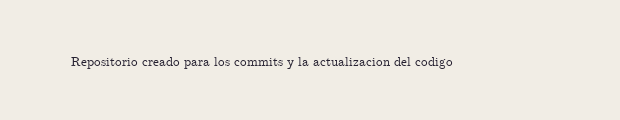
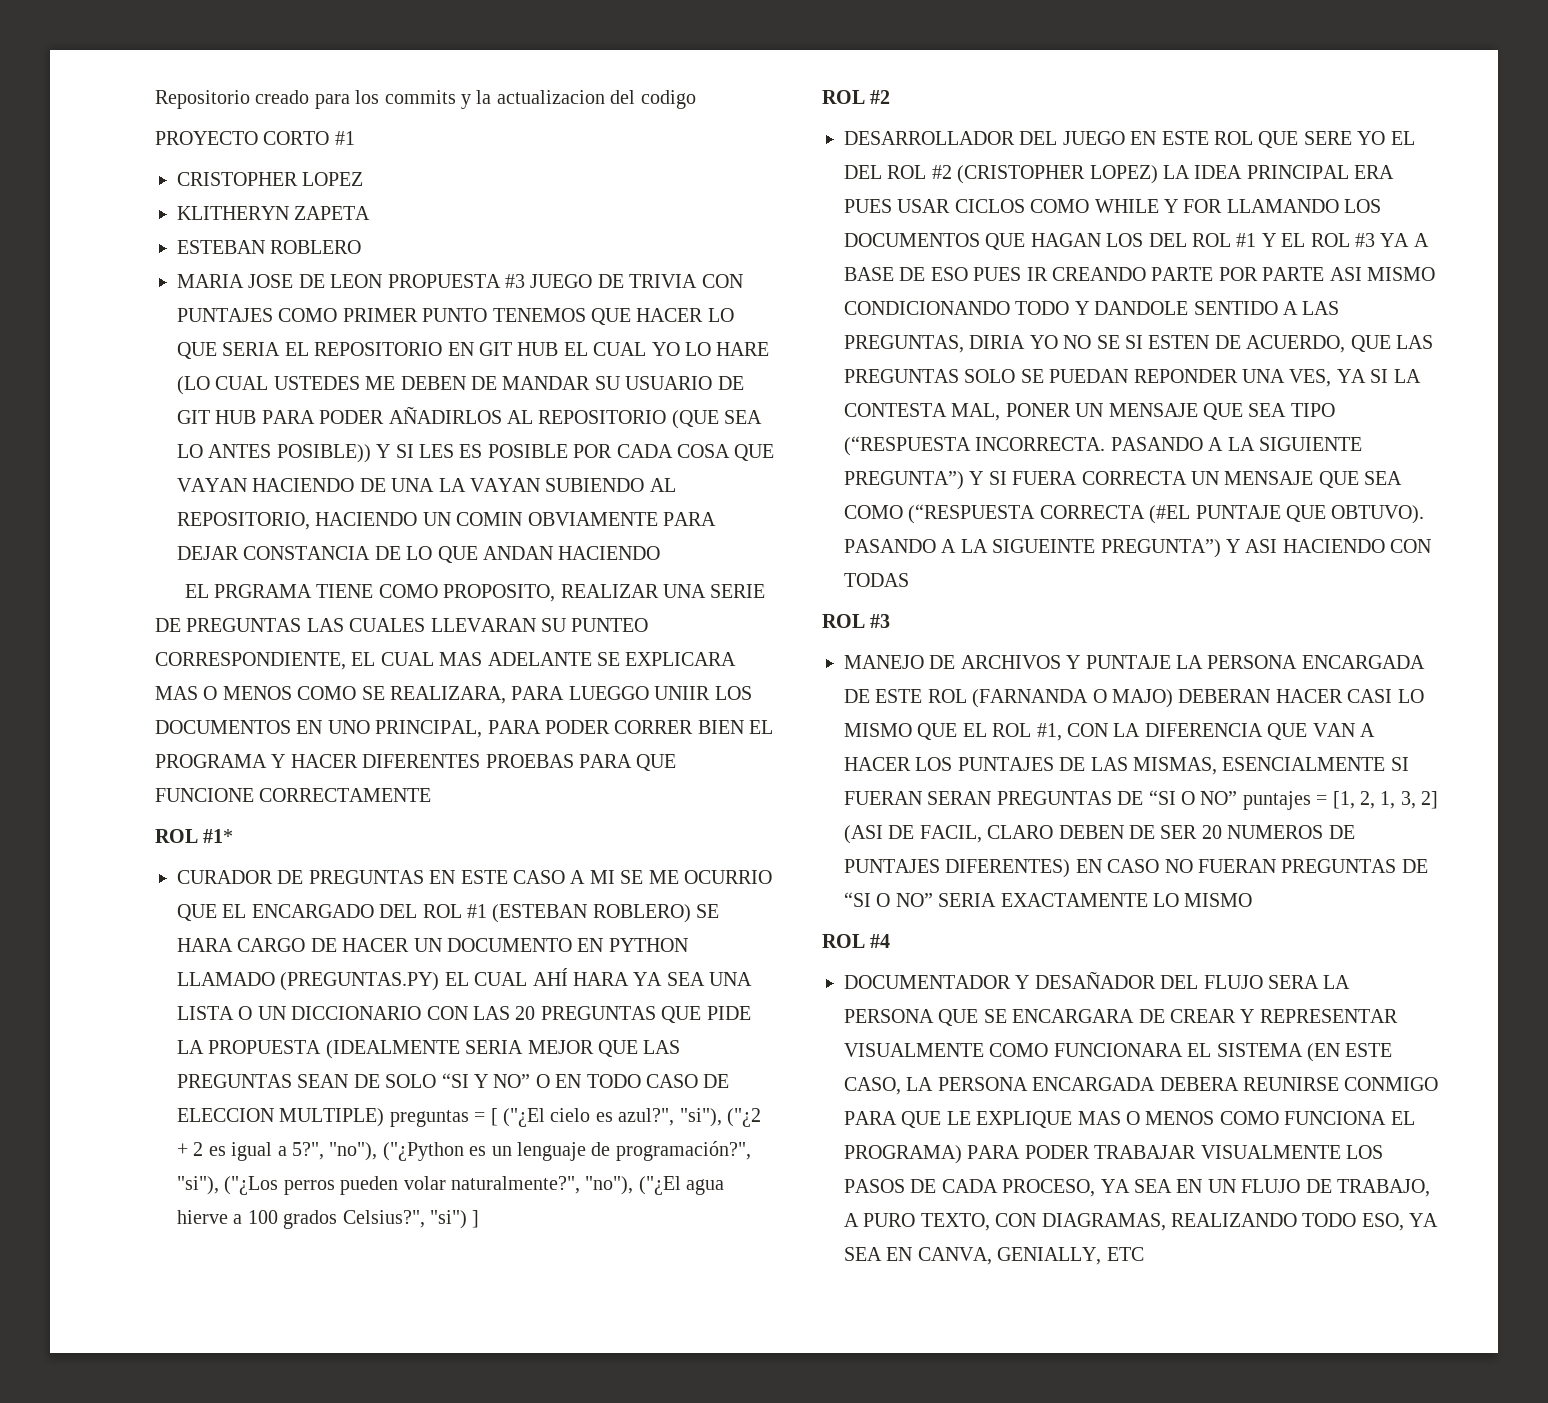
(453, 63) none -> [155,131,355,145] [177,172,364,186] [177,206,371,220] [177,240,362,254] [177,274,743,288] [177,308,734,325] [177,342,770,359] [177,376,744,395] [177,406,763,429] [177,444,775,463] [177,478,676,492] [177,512,716,530] [177,546,661,563] [184,584,766,602] [155,618,649,632] [155,652,737,670] [155,686,752,704] [155,720,774,738] [155,754,677,771] [155,788,432,802] [155,829,234,843] [177,870,772,884] [177,904,720,923] [177,938,688,952] [177,968,753,991] [177,1006,751,1023] [177,1040,681,1059] [177,1073,730,1088] [177,1108,761,1127] [177,1141,751,1161] [177,1176,725,1195] [177,1210,480,1229] [822,90,891,104] [844,131,1415,148] [844,165,1395,184] [844,199,1382,213] [844,233,1429,250] [844,267,1435,281] [844,301,1340,315] [844,335,1433,353] [844,369,1421,387] [844,403,1335,421] [844,436,1362,456] [844,471,1403,490] [844,504,1425,524] [844,539,1432,558] [844,573,909,587] [822,614,891,628] [844,655,1425,669] [844,689,1424,708] [844,723,1375,741] [844,757,1409,775] [844,790,1439,810] [844,825,1355,844] [844,859,1428,878] [844,892,1253,907] [822,934,891,948] [844,971,1351,989] [844,1009,1398,1026] [844,1043,1393,1062] [844,1077,1439,1095] [844,1111,1415,1128] [844,1145,1383,1164] [844,1179,1430,1197] [844,1213,1439,1231] [844,1247,1144,1265] // PROYECTO CORTO #1 // CRISTOPHER LOPEZ // KLITHERYN ZAPETA // ESTEBAN ROBLERO // MARIA JOSE DE LEON PROPUESTA #3 JUEGO DE TRIVIA CON PUNTAJES COMO PRIMER PUNTO TENEMOS QUE HACER LO QUE SERIA EL REPOSITORIO EN GIT HUB EL CUAL YO LO HARE (LO CUAL USTEDES ME DEBEN DE MANDAR SU USUARIO DE GIT HUB PARA PODER AÑADIRLOS AL REPOSITORIO (QUE SEA LO ANTES POSIBLE)) Y SI LES ES POSIBLE POR CADA COSA QUE VAYAN HACIENDO DE UNA LA VAYAN SUBIENDO AL REPOSITORIO, HACIENDO UN COMIN OBVIAMENTE PARA DEJAR CONSTANCIA DE LO QUE ANDAN HACIENDO // EL PRGRAMA TIENE COMO PROPOSITO, REALIZAR UNA SERIE DE PREGUNTAS LAS CUALES LLEVARAN SU PUNTEO CORRESPONDIENTE, EL CUAL MAS ADELANTE SE EXPLICARA MAS O MENOS COMO SE REALIZARA, PARA LUEGGO UNIIR LOS DOCUMENTOS EN UNO PRINCIPAL, PARA PODER CORRER BIEN EL PROGRAMA Y HACER DIFERENTES PROEBAS PARA QUE FUNCIONE CORRECTAMENTE // ROL #1* // CURADOR DE PREGUNTAS EN ESTE CASO A MI SE ME OCURRIO QUE EL ENCARGADO DEL ROL #1 (ESTEBAN ROBLERO) SE HARA CARGO DE HACER UN DOCUMENTO EN PYTHON LLAMADO (PREGUNTAS.PY) EL CUAL AHÍ HARA YA SEA UNA LISTA O UN DICCIONARIO CON LAS 20 PREGUNTAS QUE PIDE LA PROPUESTA (IDEALMENTE SERIA MEJOR QUE LAS PREGUNTAS SEAN DE SOLO “SI Y NO” O EN TODO CASO DE ELECCION MULTIPLE) preguntas = [ ("¿El cielo es azul?", "si"), ("¿2 + 2 es igual a 5?", "no"), ("¿Python es un lenguaje de programación?", "si"), ("¿Los perros pueden volar naturalmente?", "no"), ("¿El agua hierve a 100 grados Celsius?", "si") ] // ROL #2 // DESARROLLADOR DEL JUEGO EN ESTE ROL QUE SERE YO EL DEL ROL #2 (CRISTOPHER LOPEZ) LA IDEA PRINCIPAL ERA PUES USAR CICLOS COMO WHILE Y FOR LLAMANDO LOS DOCUMENTOS QUE HAGAN LOS DEL ROL #1 Y EL ROL #3 YA A BASE DE ESO PUES IR CREANDO PARTE POR PARTE ASI MISMO CONDICIONANDO TODO Y DANDOLE SENTIDO A LAS PREGUNTAS, DIRIA YO NO SE SI ESTEN DE ACUERDO, QUE LAS PREGUNTAS SOLO SE PUEDAN REPONDER UNA VES, YA SI LA CONTESTA MAL, PONER UN MENSAJE QUE SEA TIPO (“RESPUESTA INCORRECTA. PASANDO A LA SIGUIENTE PREGUNTA”) Y SI FUERA CORRECTA UN MENSAJE QUE SEA COMO (“RESPUESTA CORRECTA (#EL PUNTAJE QUE OBTUVO). PASANDO A LA SIGUEINTE PREGUNTA”) Y ASI HACIENDO CON TODAS // ROL #3 // MANEJO DE ARCHIVOS Y PUNTAJE LA PERSONA ENCARGADA DE ESTE ROL (FARNANDA O MAJO) DEBERAN HACER CASI LO MISMO QUE EL ROL #1, CON LA DIFERENCIA QUE VAN A HACER LOS PUNTAJES DE LAS MISMAS, ESENCIALMENTE SI FUERAN SERAN PREGUNTAS DE “SI O NO” puntajes = [1, 2, 1, 3, 2] (ASI DE FACIL, CLARO DEBEN DE SER 20 NUMEROS DE PUNTAJES DIFERENTES) EN CASO NO FUERAN PREGUNTAS DE “SI O NO” SERIA EXACTAMENTE LO MISMO // ROL #4 // DOCUMENTADOR Y DESAÑADOR DEL FLUJO SERA LA PERSONA QUE SE ENCARGARA DE CREAR Y REPRESENTAR VISUALMENTE COMO FUNCIONARA EL SISTEMA (EN ESTE CASO, LA PERSONA ENCARGADA DEBERA REUNIRSE CONMIGO PARA QUE LE EXPLIQUE MAS O MENOS COMO FUNCIONA EL PROGRAMA) PARA PODER TRABAJAR VISUALMENTE LOS PASOS DE CADA PROCESO, YA SEA EN UN FLUJO DE TRABAJO, A PURO TEXTO, CON DIAGRAMAS, REALIZANDO TODO ESO, YA SEA EN CANVA, GENIALLY, ETC

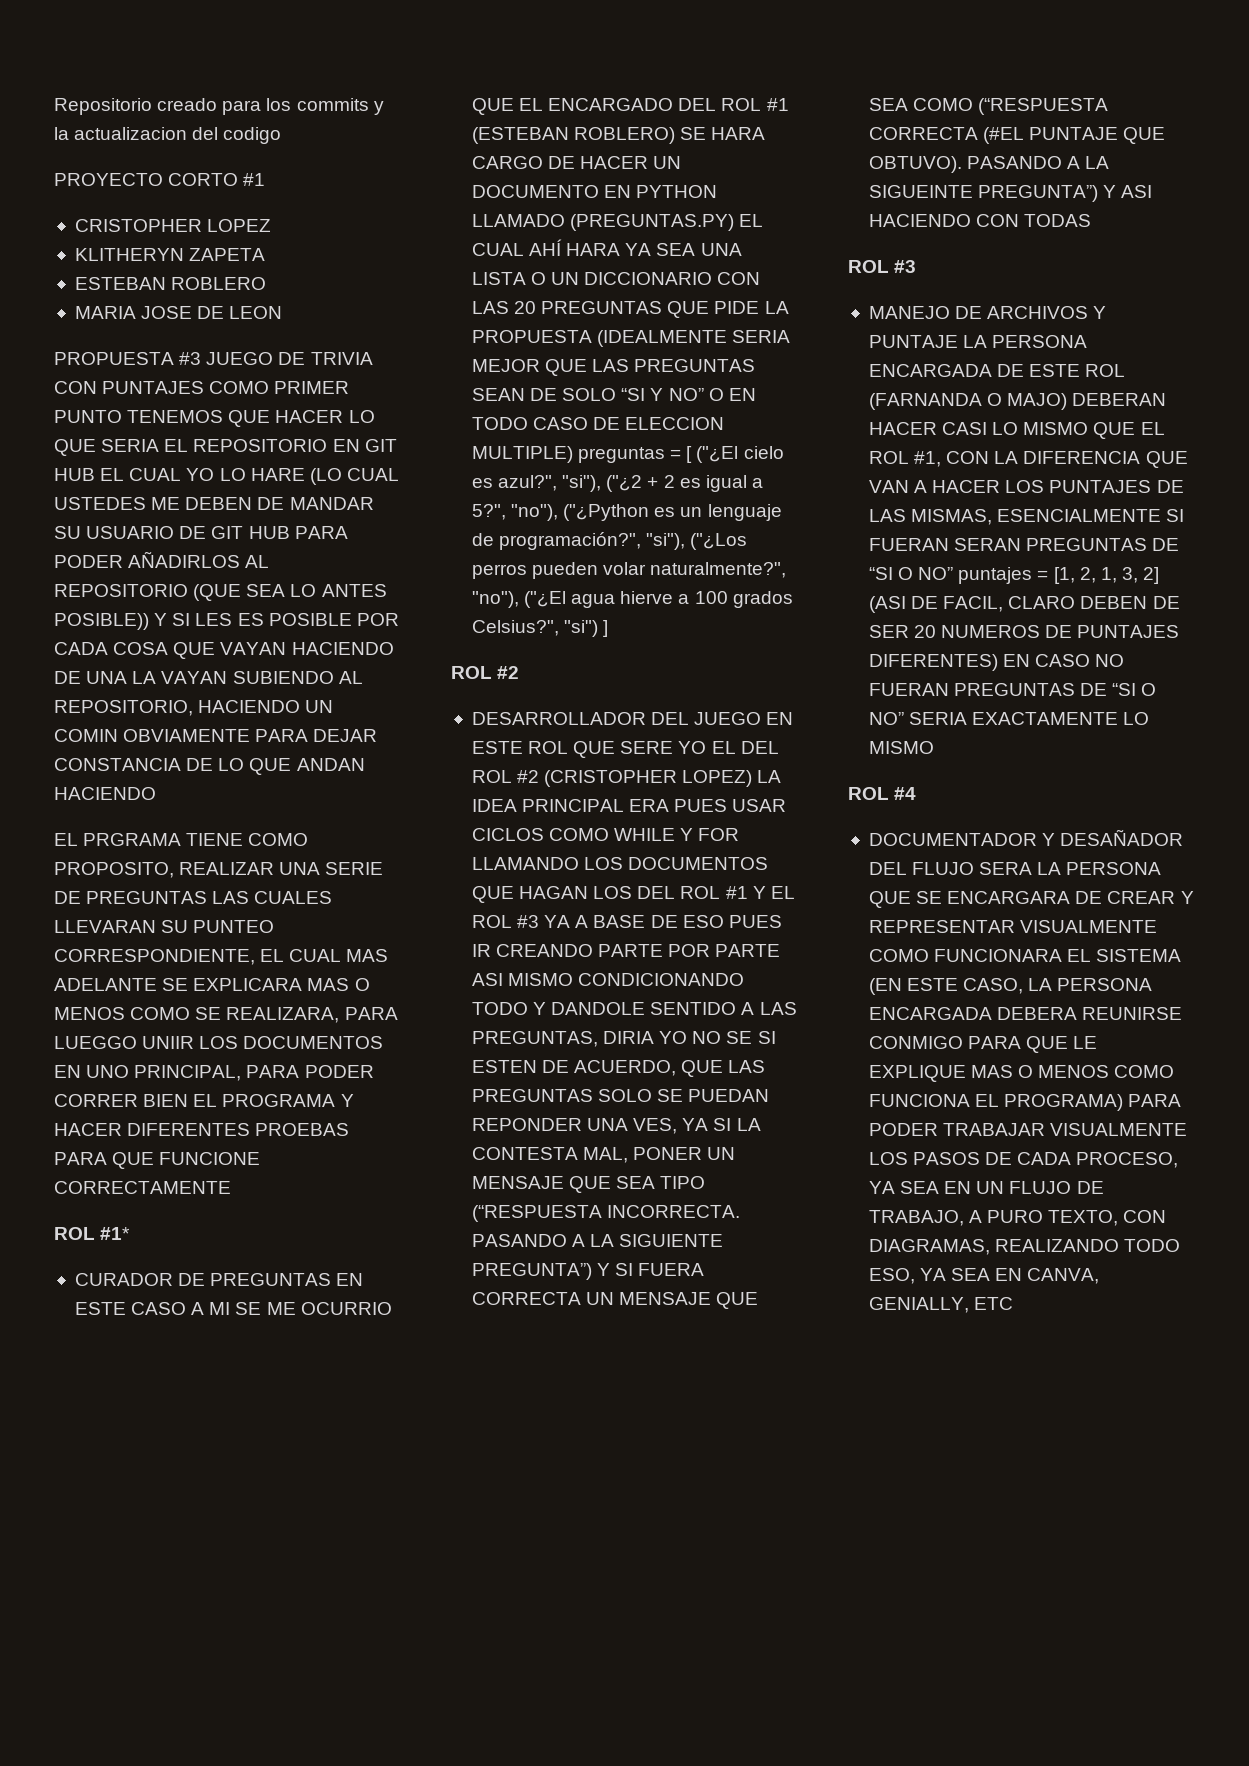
(383, 281) none -> (283, 312) //

